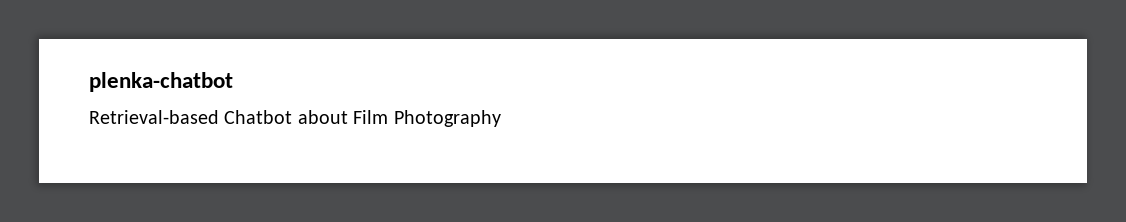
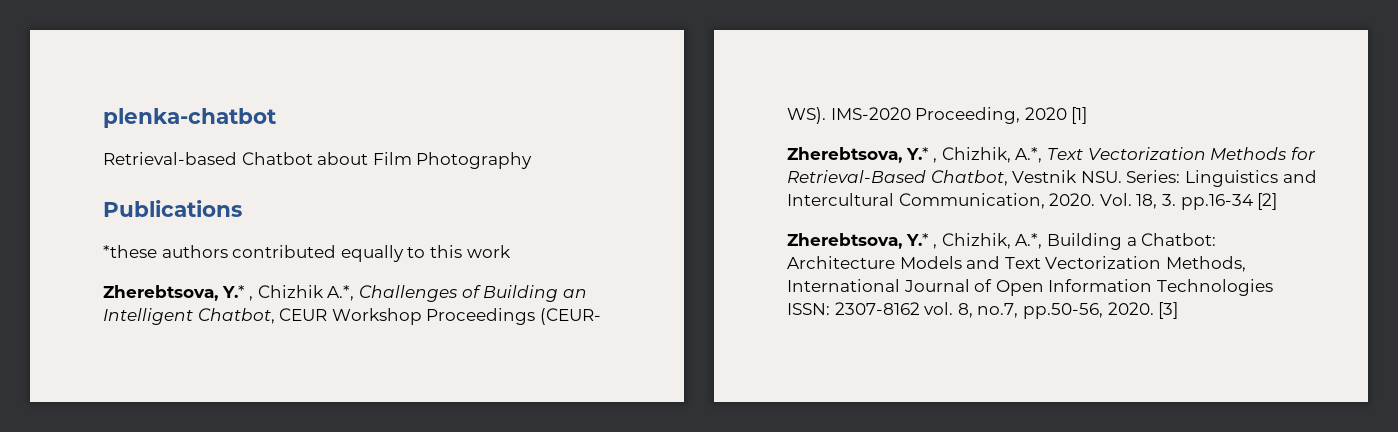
(501, 118) none -> [103,200,242,217] [103,245,511,262] [103,285,587,302] [103,308,601,325] [787,107,1088,124] [787,147,1316,163] [787,170,1317,187] [787,193,1278,210] [787,233,1217,250] [787,256,1246,272] [787,279,1273,296] [787,302,1179,319] // Publications // *these authors contributed equally to this work // Zherebtsova, Y.* , Chizhik A.*, Challenges of Building an Intelligent Chatbot, CEUR Workshop Proceedings (CEUR- WS). IMS-2020 Proceeding, 2020 [1] // Zherebtsova, Y.* , Chizhik, A.*, Text Vectorization Methods for Retrieval-Based Chatbot, Vestnik NSU. Series: Linguistics and Intercultural Communication, 2020. Vol. 18, 3. pp.16-34 [2] // Zherebtsova, Y.* , Chizhik, A.*, Building a Chatbot: Architecture Models and Text Vectorization Methods, International Journal of Open Information Technologies ISSN: 2307-8162 vol. 8, no.7, pp.50-56, 2020. [3]

